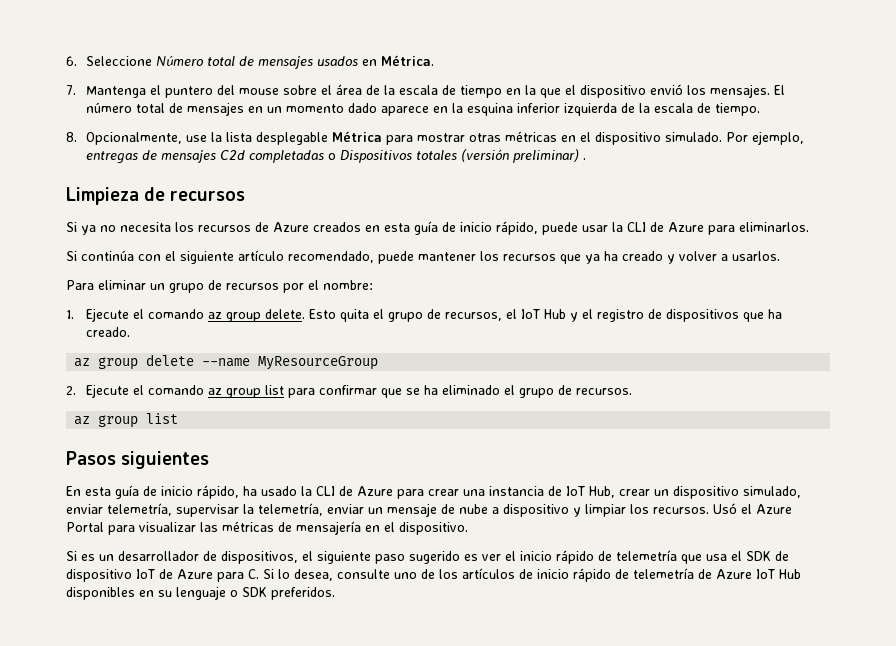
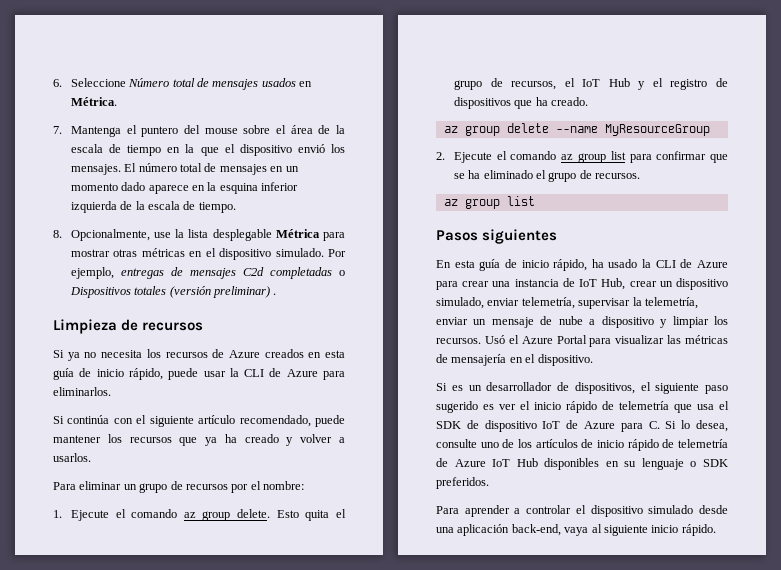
(335, 593) none -> [436,505,728,517] [436,524,716,536] // Para aprender a controlar el dispositivo simulado desde una aplicación back-end, vaya al siguiente inicio rápido.

